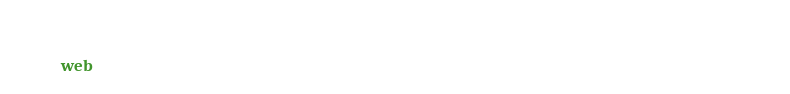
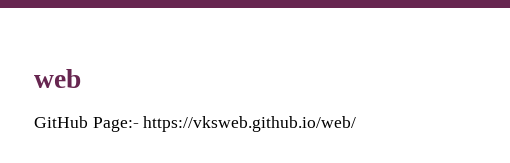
(93, 65) none -> [34,116,357,132] // GitHub Page:- https://vksweb.github.io/web/

